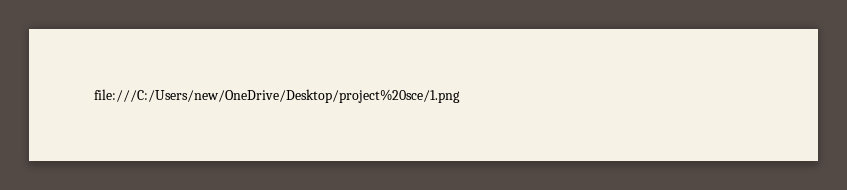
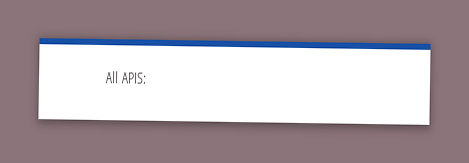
[94,89,460,103] file:///C:/Users/new/OneDrive/Desktop/project%20sce/1.png -> [105,71,148,84] All APIS:

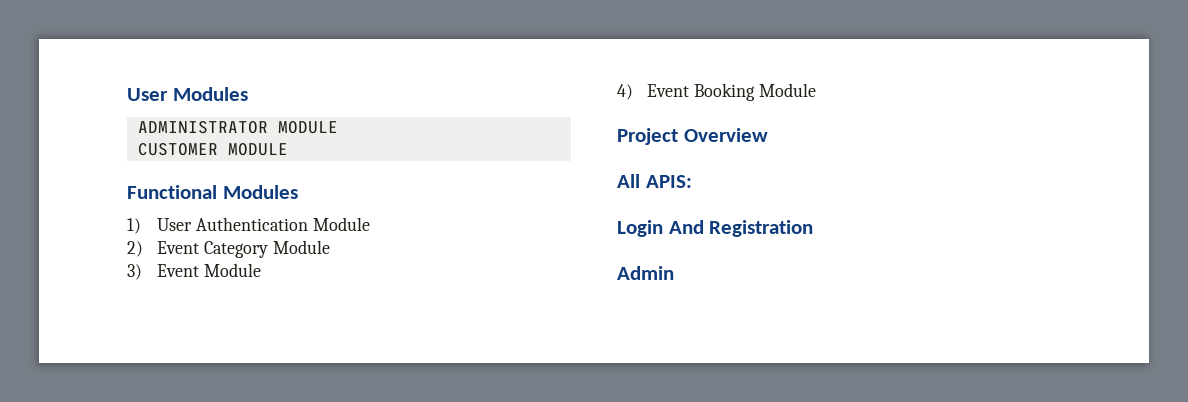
[105,71,148,84] All APIS: -> [127,87,248,101] [137,121,338,134] [137,143,288,156] [127,185,298,199] [127,217,370,234] [127,240,330,258] [127,263,261,280] [617,83,816,101] [617,128,768,145] [617,174,692,188] [617,220,814,237] [617,266,674,280] User Modules // ADMINISTRATOR MODULE // CUSTOMER MODULE // Functional Modules // 1) User Authentication Module // 2) Event Category Module // 3) Event Module // 4) Event Booking Module // Project Overview // All APIS: // Login And Registration // Admin

